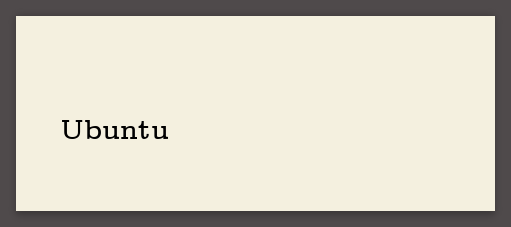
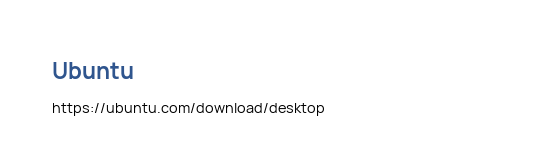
(169, 129) none -> [52,103,325,116] // https://ubuntu.com/download/desktop

